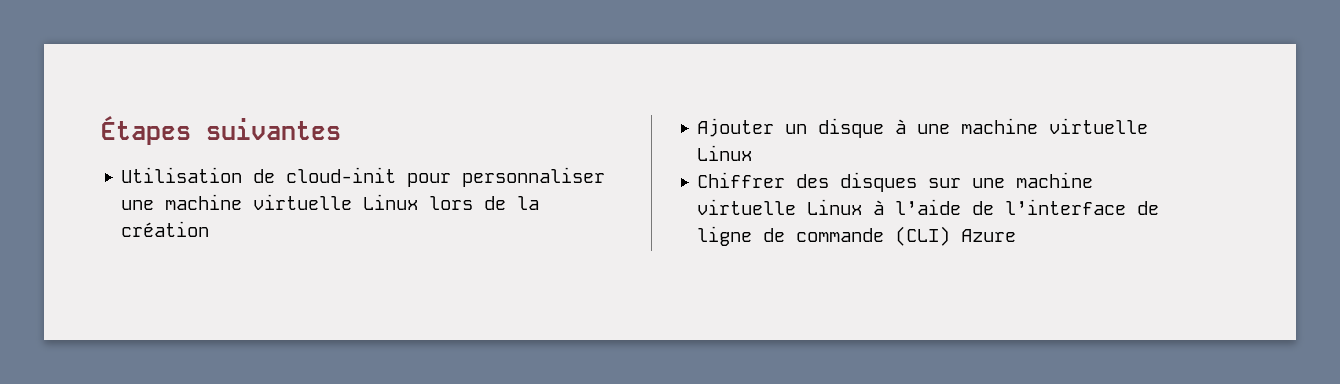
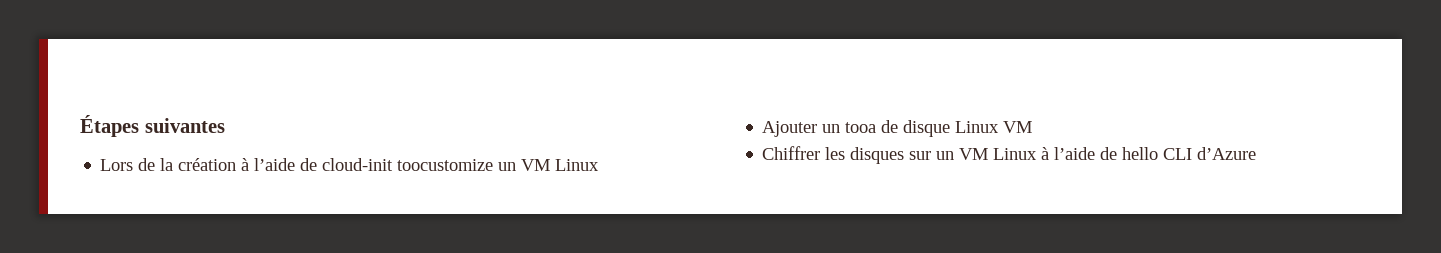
[121,167,606,187] [121,194,540,210] [121,221,210,237] [697,118,1149,138] [697,145,753,161] Utilisation de cloud-init pour personnaliser une machine virtuelle Linux lors de la création // Ajouter un disque à une machine virtuelle Linux -> [100,158,600,171] [762,120,1033,137] Lors de la création à l’aide de cloud-init toocustomize un VM Linux // Ajouter un tooa de disque Linux VM
[796,174,830,188] des -> [825,147,846,160] les
[972,172,1094,188] [697,199,797,215] une machine virtuelle -> [936,148,989,160] un VM
[1005,199,1160,215] [697,226,1017,246] l’interface de ligne de commande (CLI) Azure -> [1122,147,1257,160] hello CLI d’Azure

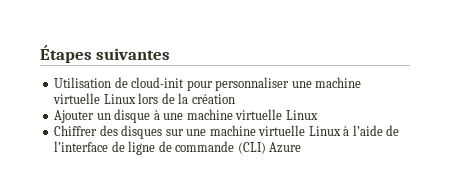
[100,158,600,171] [762,120,1033,137] Lors de la création à l’aide de cloud-init toocustomize un VM Linux // Ajouter un tooa de disque Linux VM -> [54,77,362,91] [53,93,235,104] [54,109,318,123] Utilisation de cloud-init pour personnaliser une machine virtuelle Linux lors de la création // Ajouter un disque à une machine virtuelle Linux
[825,147,846,160] les -> [99,125,118,136] des
[936,148,989,160] un VM -> [186,125,306,136] une machine virtuelle
[1122,147,1257,160] hello CLI d’Azure -> [54,141,302,155] l’interface de ligne de commande (CLI) Azure

